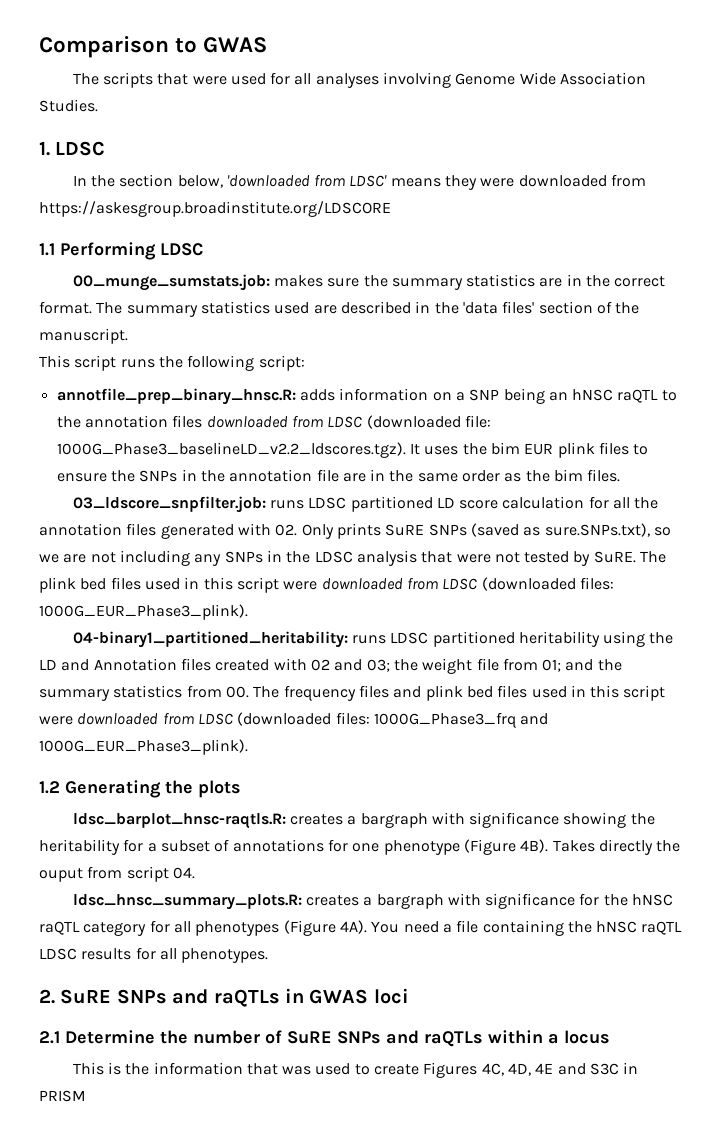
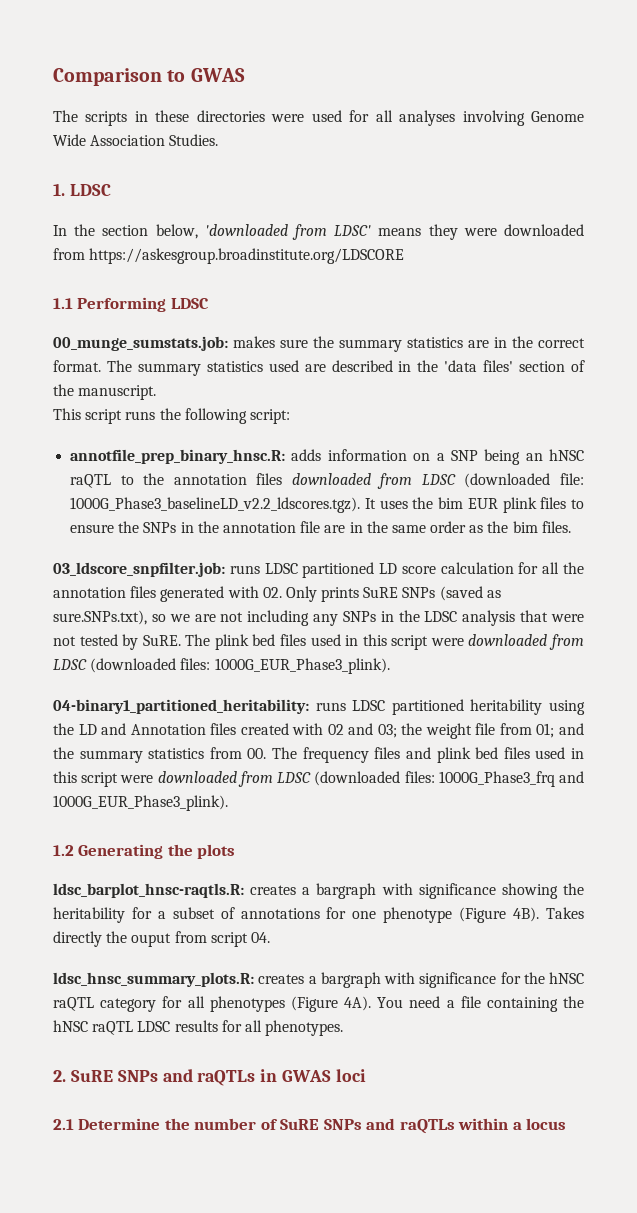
[157,73,189,85] that -> [134,110,265,122] in these directories
[72,1062,639,1078] [39,1090,86,1102] // This is the information that was used to create Figures 4C, 4D, 4E and S3C in PRISM -> (567, 1124) none

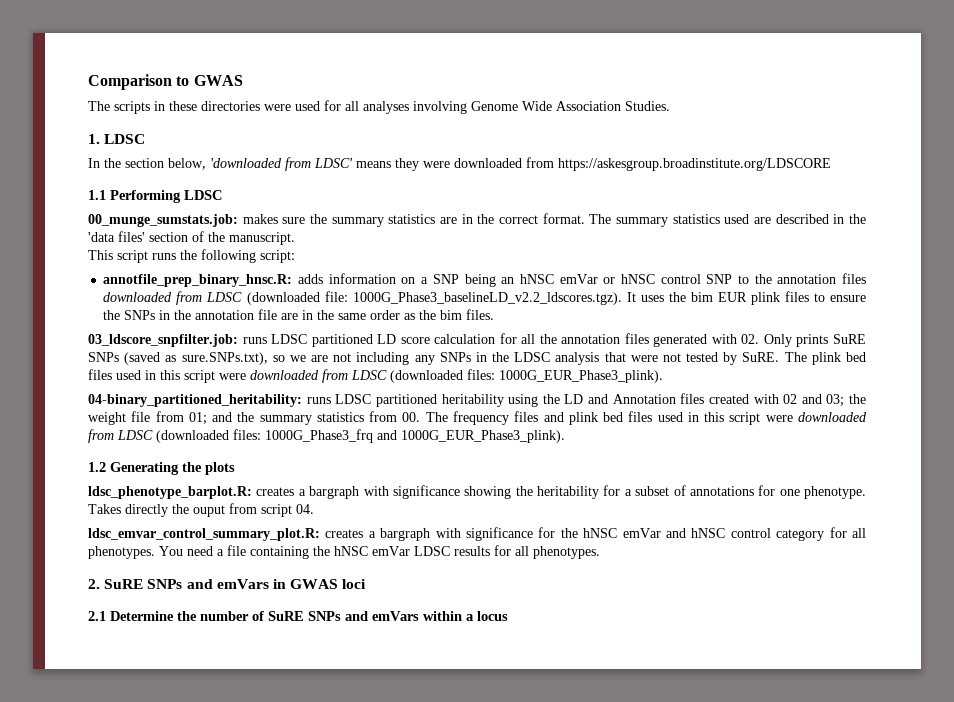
[70,474,112,488] raQTL -> [559,274,733,284] emVar or hNSC control SNP
[53,699,309,714] 04-binary1_partitioned_heritability: -> [88,394,302,407] 04-binary_partitioned_heritability:
[53,883,244,898] ldsc_barplot_hnsc-raqtls.R: -> [88,486,252,499] ldsc_phenotype_barplot.R:
[383,907,540,923] phenotype (Figure 4B). -> [804,486,866,499] phenotype.
[53,972,254,987] ldsc_hnsc_summary_plots.R: -> [88,528,320,541] ldsc_emvar_control_summary_plot.R:
[53,996,371,1012] raQTL category for all phenotypes (Figure 4A). -> [622,527,866,541] [88,546,155,559] emVar and hNSC control category for all phenotypes.
[92,1021,134,1035] raQTL -> [372,546,410,556] emVar
[197,1070,256,1086] raQTLs -> [216,579,269,589] emVars
[399,1119,455,1134] raQTLs -> [372,611,419,621] emVars

